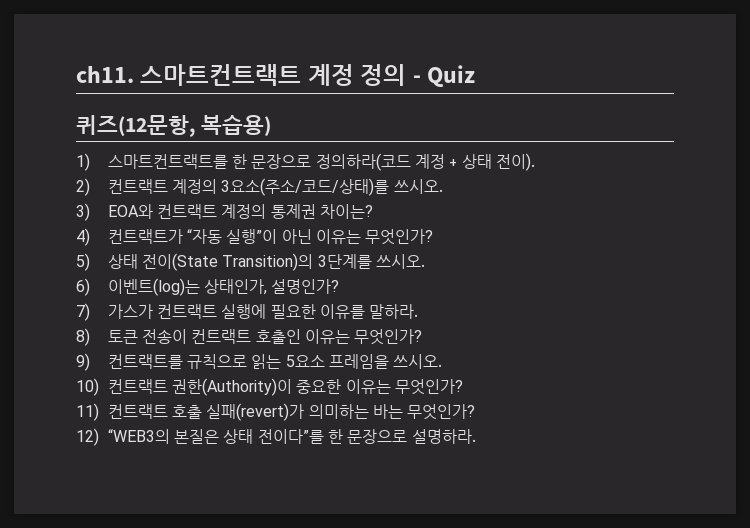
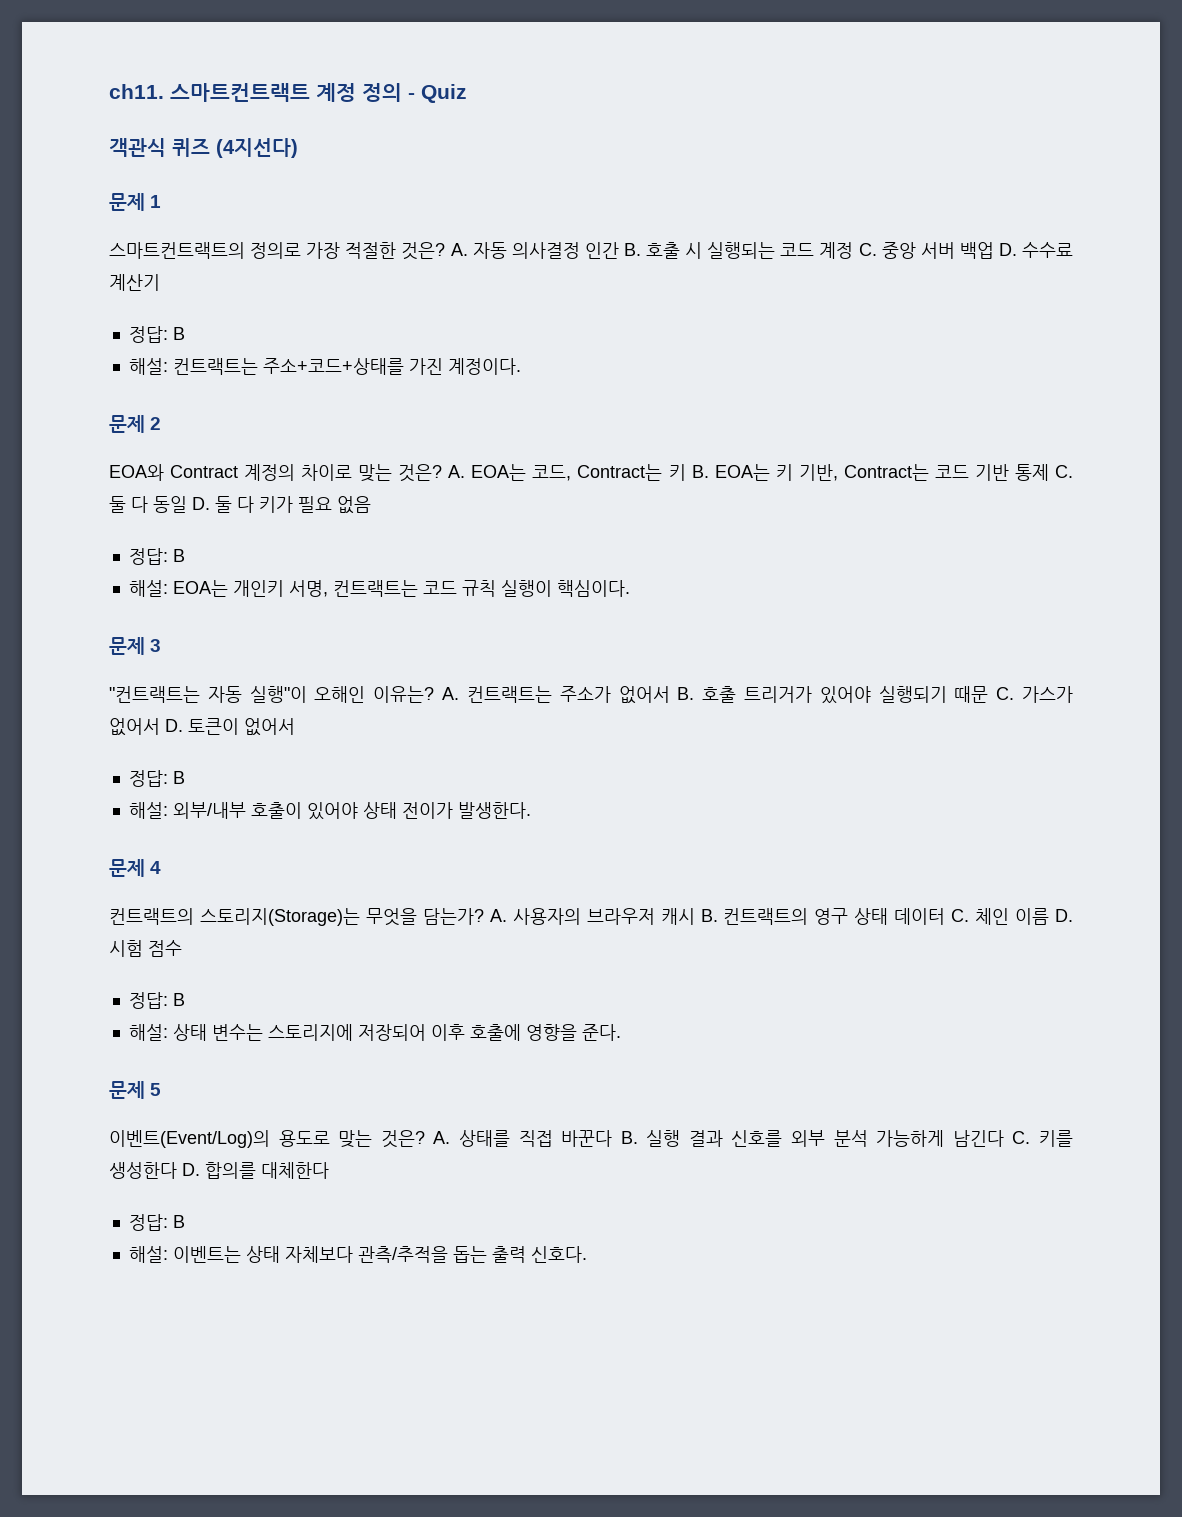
[76,115,271,137] [76,153,535,171] [76,178,443,196] [76,203,373,221] [76,228,434,246] [76,253,425,271] [76,278,340,296] [76,303,419,321] [76,328,423,346] [76,353,443,371] [76,378,463,396] [76,403,476,421] [76,428,476,446] 퀴즈(12문항, 복습용) // 1) 스마트컨트랙트를 한 문장으로 정의하라(코드 계정 + 상태 전이). // 2) 컨트랙트 계정의 3요소(주소/코드/상태)를 쓰시오. // 3) EOA와 컨트랙트 계정의 통제권 차이는? // 4) 컨트랙트가 “자동 실행”이 아닌 이유는 무엇인가? // 5) 상태 전이(State Transition)의 3단계를 쓰시오. // 6) 이벤트(log)는 상태인가, 설명인가? // 7) 가스가 컨트랙트 실행에 필요한 이유를 말하라. // 8) 토큰 전송이 컨트랙트 호출인 이유는 무엇인가? // 9) 컨트랙트를 규칙으로 읽는 5요소 프레임을 쓰시오. // 10) 컨트랙트 권한(Authority)이 중요한 이유는 무엇인가? // 11) 컨트랙트 호출 실패(revert)가 의미하는 바는 무엇인가? // 12) “WEB3의 본질은 상태 전이다”를 한 문장으로 설명하라. -> [109,138,298,158] [109,193,162,211] [109,242,1074,260] [109,274,160,291] [128,326,185,343] [128,358,521,375] [109,415,162,433] [109,464,1074,482] [109,496,371,514] [128,548,185,565] [128,580,630,597] [109,637,162,655] [109,686,1073,704] [109,718,295,736] [128,770,185,787] [128,802,531,820] [109,859,162,877] [109,908,1073,926] [109,940,182,957] [128,992,185,1009] [128,1024,621,1041] [109,1081,162,1099] [109,1130,1073,1148] [109,1162,329,1179] [128,1214,185,1231] [128,1246,587,1263] 객관식 퀴즈 (4지선다) // 문제 1 // 스마트컨트랙트의 정의로 가장 적절한 것은? A. 자동 의사결정 인간 B. 호출 시 실행되는 코드 계정 C. 중앙 서버 백업 D. 수수료 계산기 // 정답: B // 해설: 컨트랙트는 주소+코드+상태를 가진 계정이다. // 문제 2 // EOA와 Contract 계정의 차이로 맞는 것은? A. EOA는 코드, Contract는 키 B. EOA는 키 기반, Contract는 코드 기반 통제 C. 둘 다 동일 D. 둘 다 키가 필요 없음 // 정답: B // 해설: EOA는 개인키 서명, 컨트랙트는 코드 규칙 실행이 핵심이다. // 문제 3 // "컨트랙트는 자동 실행"이 오해인 이유는? A. 컨트랙트는 주소가 없어서 B. 호출 트리거가 있어야 실행되기 때문 C. 가스가 없어서 D. 토큰이 없어서 // 정답: B // 해설: 외부/내부 호출이 있어야 상태 전이가 발생한다. // 문제 4 // 컨트랙트의 스토리지(Storage)는 무엇을 담는가? A. 사용자의 브라우저 캐시 B. 컨트랙트의 영구 상태 데이터 C. 체인 이름 D. 시험 점수 // 정답: B // 해설: 상태 변수는 스토리지에 저장되어 이후 호출에 영향을 준다. // 문제 5 // 이벤트(Event/Log)의 용도로 맞는 것은? A. 상태를 직접 바꾼다 B. 실행 결과 신호를 외부 분석 가능하게 남긴다 C. 키를 생성한다 D. 합의를 대체한다 // 정답: B // 해설: 이벤트는 상태 자체보다 관측/추적을 돕는 출력 신호다.

